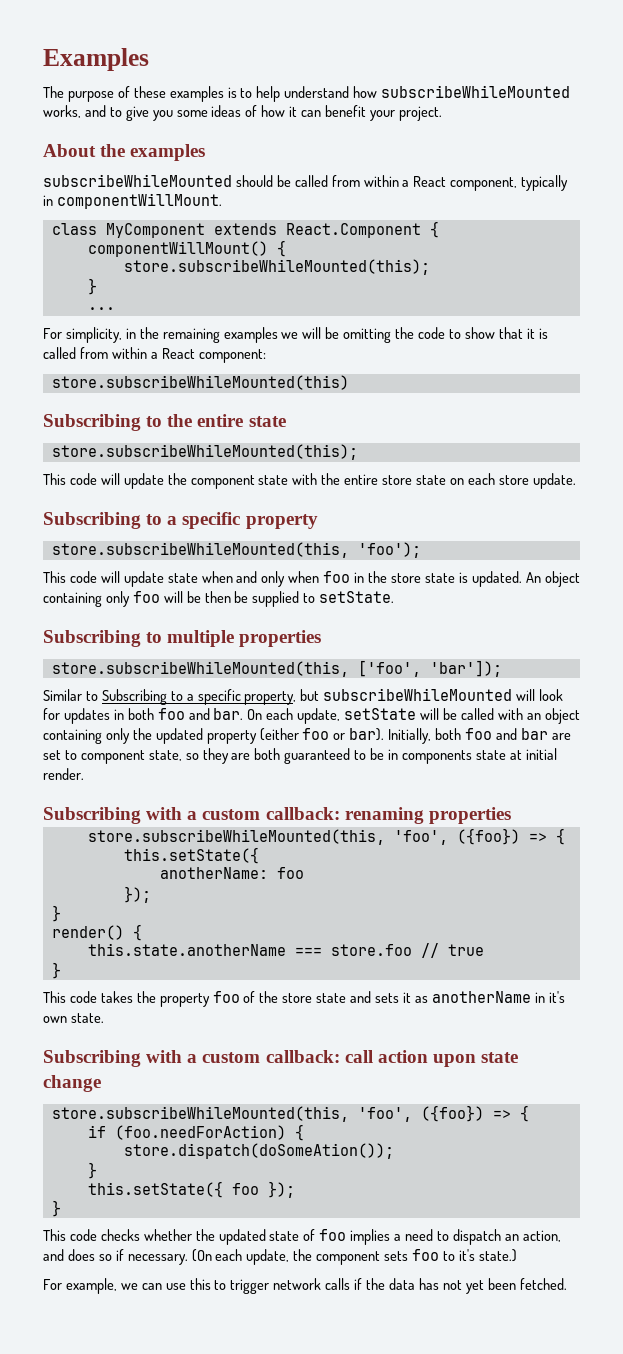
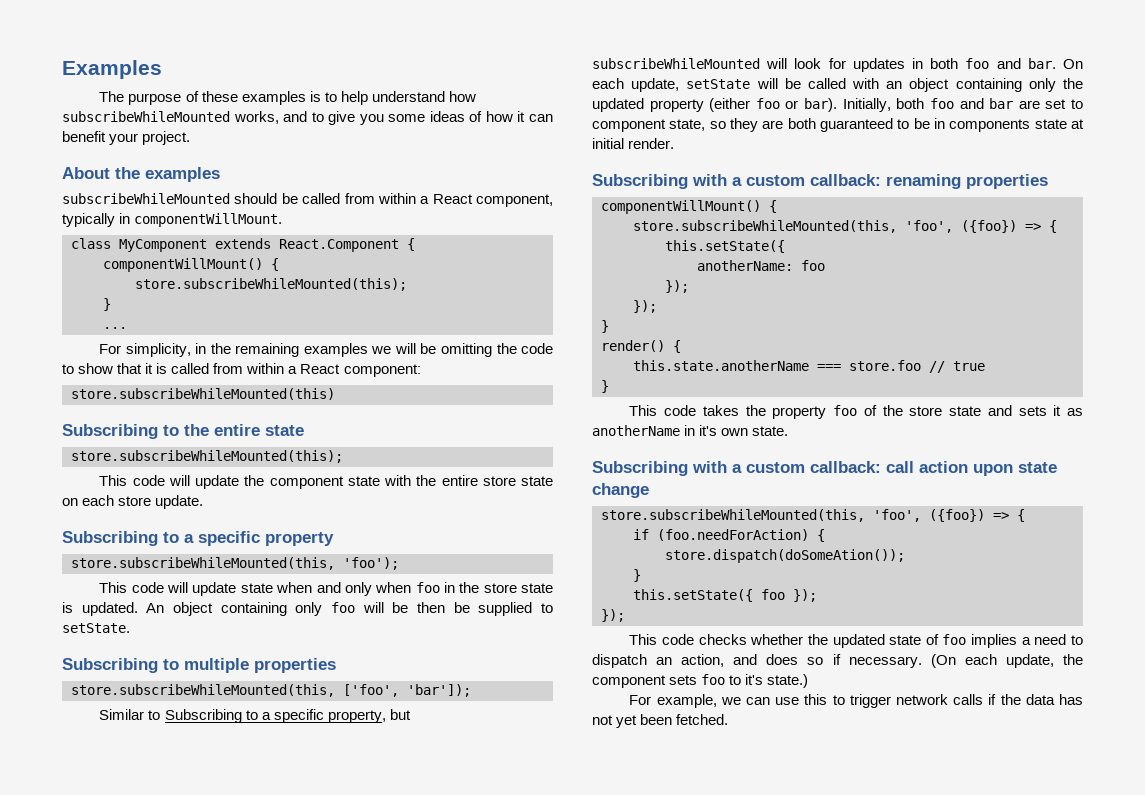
(511, 815) none -> [601,200,777,214] // componentWillMount() {
(151, 894) none -> [633,300,657,313] // });
[51,1200,61,1217] } -> [601,609,625,622] });

